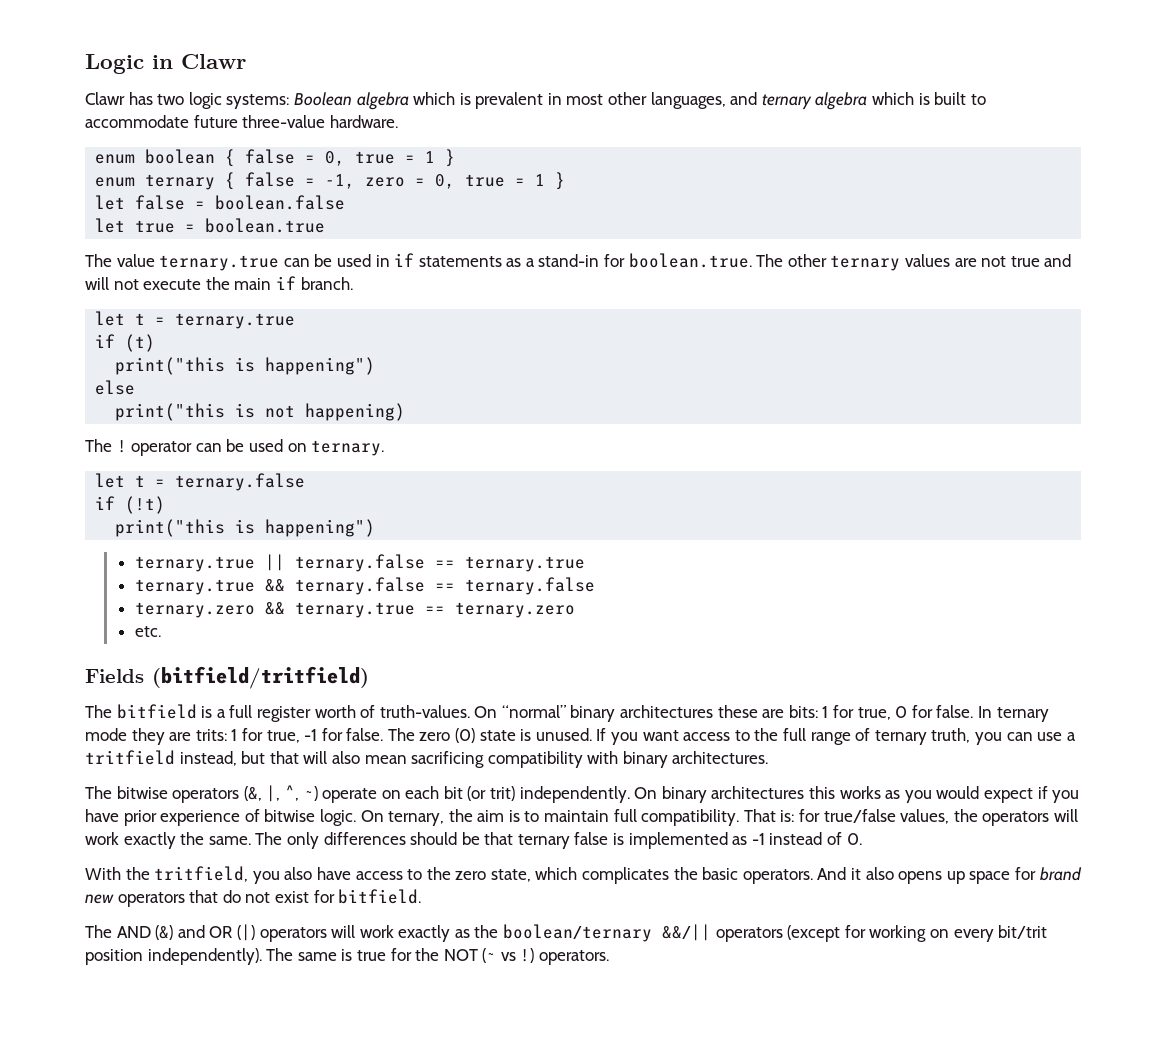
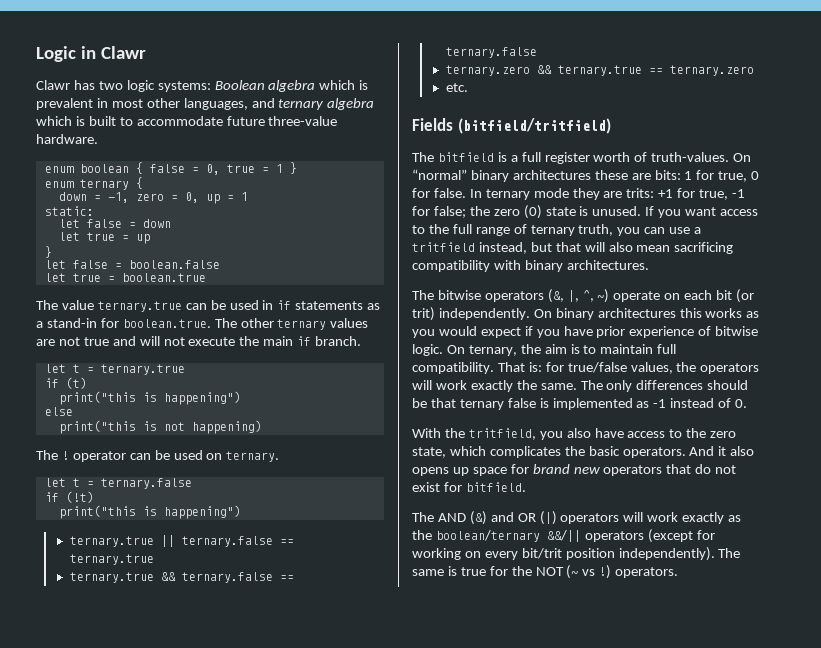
[245,172,296,187] false -> [58,192,87,201] // down
[465,174,546,187] true = 1 -> [205,192,248,204] [44,206,94,216] [58,219,171,228] [58,232,150,244] up = 1 // static: // let false = down // let true = up //
[231,729,238,741] 1 -> [658,189,674,198] +1
[346,728,415,741] false. The -> [433,206,490,218] false; the

